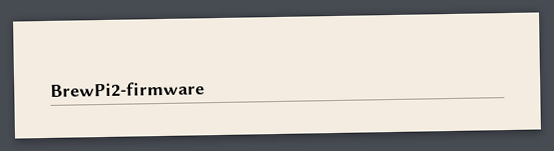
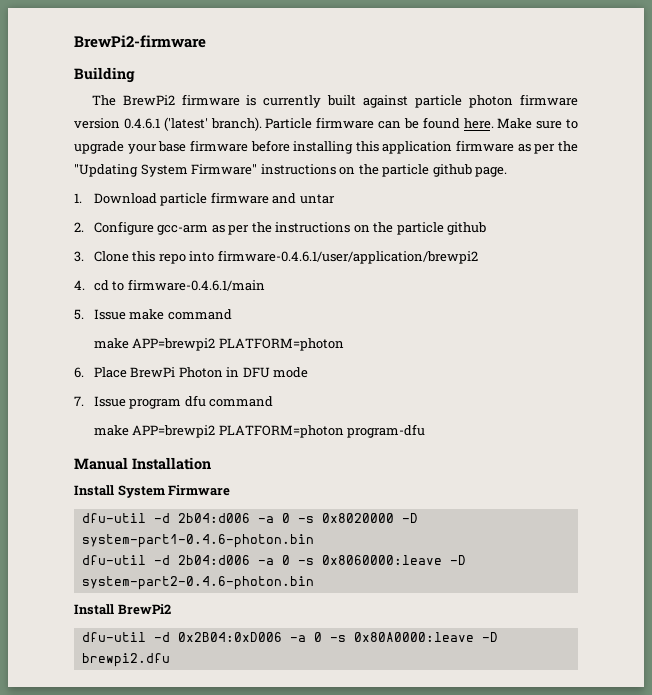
(205, 89) none -> [74,67,135,83] [91,94,579,108] [74,117,578,131] [74,140,578,154] [74,164,508,177] [74,192,335,206] [74,221,487,235] [74,250,478,264] [74,279,265,291] [74,309,232,320] [93,338,344,351] [74,367,309,378] [74,395,274,409] [93,424,426,438] [74,457,211,470] [74,485,231,498] [81,513,418,523] [81,534,314,548] [81,555,466,565] [81,576,314,590] [74,604,171,615] [81,632,498,642] [81,653,170,667] // Building // The BrewPi2 firmware is currently built against particle photon firmware version 0.4.6.1 ('latest' branch). Particle firmware can be found here. Make sure to upgrade your base firmware before installing this application firmware as per the "Updating System Firmware" instructions on the particle github page. // 1. Download particle firmware and untar // 2. Configure gcc-arm as per the instructions on the particle github // 3. Clone this repo into firmware-0.4.6.1/user/application/brewpi2 // 4. cd to firmware-0.4.6.1/main // 5. Issue make command // make APP=brewpi2 PLATFORM=photon // 6. Place BrewPi Photon in DFU mode // 7. Issue program dfu command // make APP=brewpi2 PLATFORM=photon program-dfu // Manual Installation // Install System Firmware // dfu-util -d 2b04:d006 -a 0 -s 0x8020000 -D system-part1-0.4.6-photon.bin // dfu-util -d 2b04:d006 -a 0 -s 0x8060000:leave -D system-part2-0.4.6-photon.bin // Install BrewPi2 // dfu-util -d 0x2B04:0xD006 -a 0 -s 0x80A0000:leave -D brewpi2.dfu

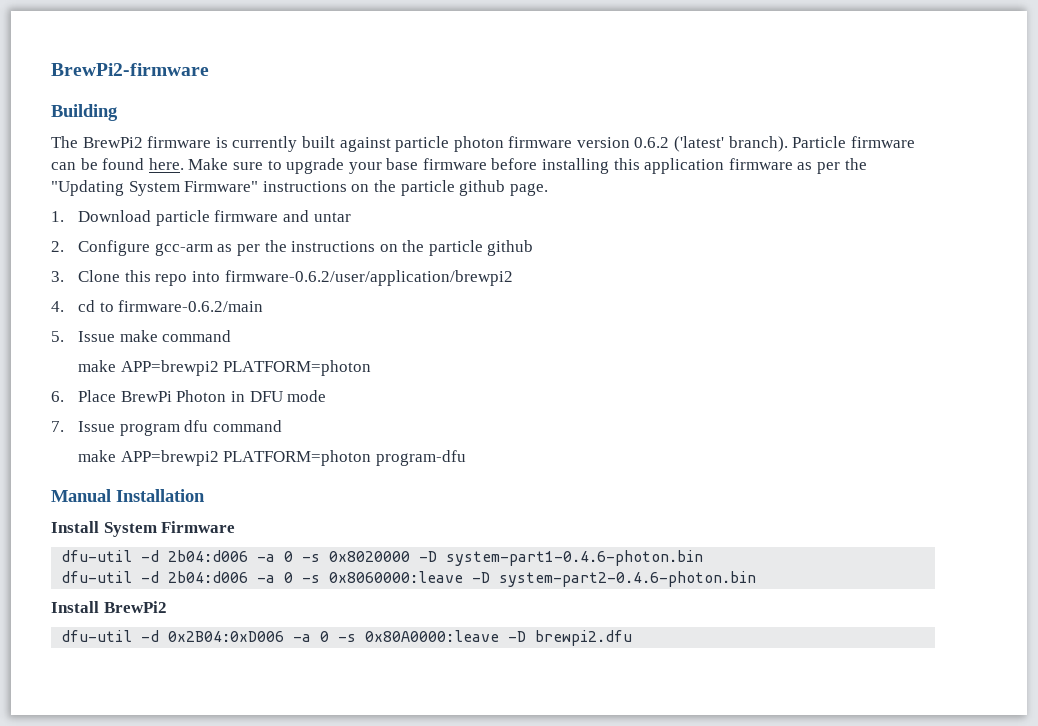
[123,118,160,129] 0.4.6.1 -> [634,137,670,148] 0.6.2
[217,250,478,264] firmware-0.4.6.1/user/application/brewpi2 -> [224,270,513,286] firmware-0.6.2/user/application/brewpi2
[127,279,265,291] firmware-0.4.6.1/main -> [118,300,264,312] firmware-0.6.2/main

